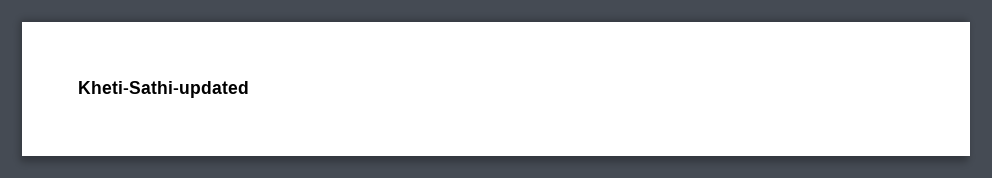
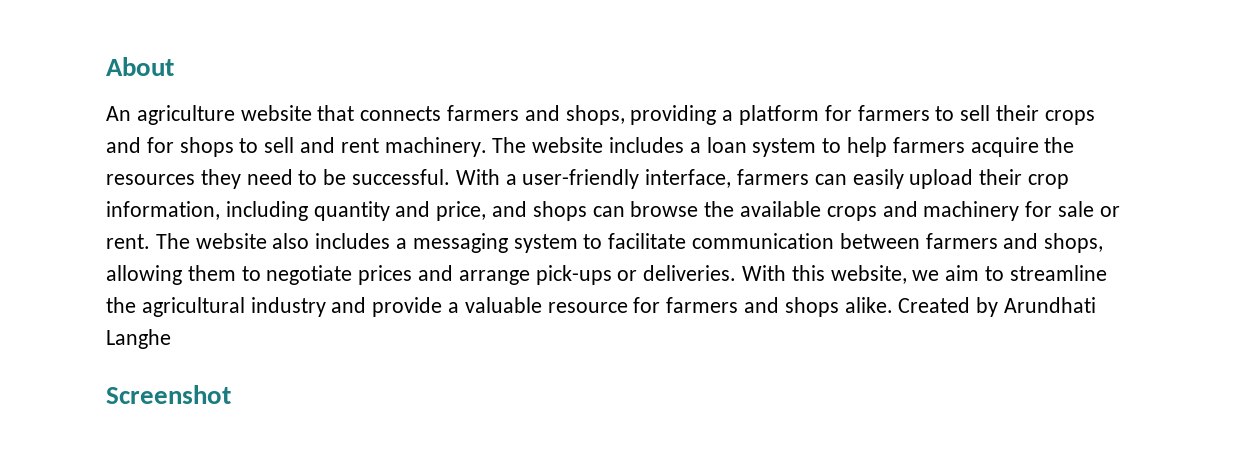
[78,81,249,98] Kheti-Sathi-updated -> [106,57,174,76] [106,105,1095,125] [106,137,1075,157] [106,169,1070,189] [106,201,1120,221] [106,233,1104,253] [106,265,1107,285] [106,297,1097,317] [106,329,171,349] [106,385,231,404] About // An agriculture website that connects farmers and shops, providing a platform for farmers to sell their crops and for shops to sell and rent machinery. The website includes a loan system to help farmers acquire the resources they need to be successful. With a user-friendly interface, farmers can easily upload their crop information, including quantity and price, and shops can browse the available crops and machinery for sale or rent. The website also includes a messaging system to facilitate communication between farmers and shops, allowing them to negotiate prices and arrange pick-ups or deliveries. With this website, we aim to streamline the agricultural industry and provide a valuable resource for farmers and shops alike. Created by Arundhati Langhe // Screenshot

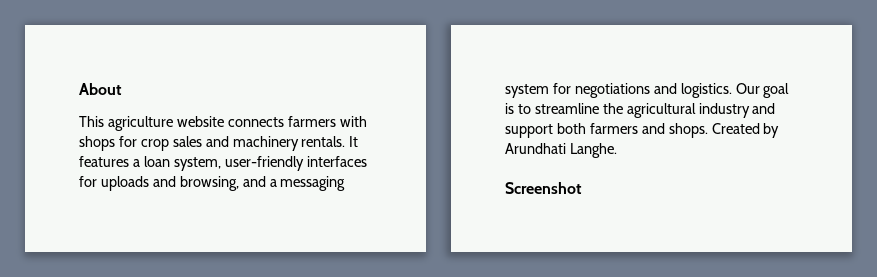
[106,106,131,121] An -> [79,116,104,127] This
[317,105,355,121] that -> (224, 121) none
[524,105,1095,125] [106,137,1075,157] [106,169,1070,189] [106,201,1120,221] [106,233,1104,253] [106,265,980,285] and shops, providing a platform for farmers to sell their crops and for shops to sell and rent machinery. The website includes a loan system to help farmers acquire the resources they need to be successful. With a user-friendly interface, farmers can easily upload their crop information, including quantity and price, and shops can browse the available crops and machinery for sale or rent. The website also includes a messaging system to facilitate communication between farmers and shops, allowing them to negotiate prices and arrange pick-ups or deliveries. With this website, we aim -> [339,116,367,127] [79,136,359,151] [79,156,367,171] [79,176,346,191] [505,83,790,98] [505,103,514,114] with shops for crop sales and machinery rentals. It features a loan system, user-friendly interfaces for uploads and browsing, and a messaging system for negotiations and logistics. Our goal is
[372,297,893,317] provide a valuable resource for farmers and shops alike. -> [505,123,708,138] support both farmers and shops.
[106,329,171,349] Langhe -> [569,143,617,158] Langhe.

